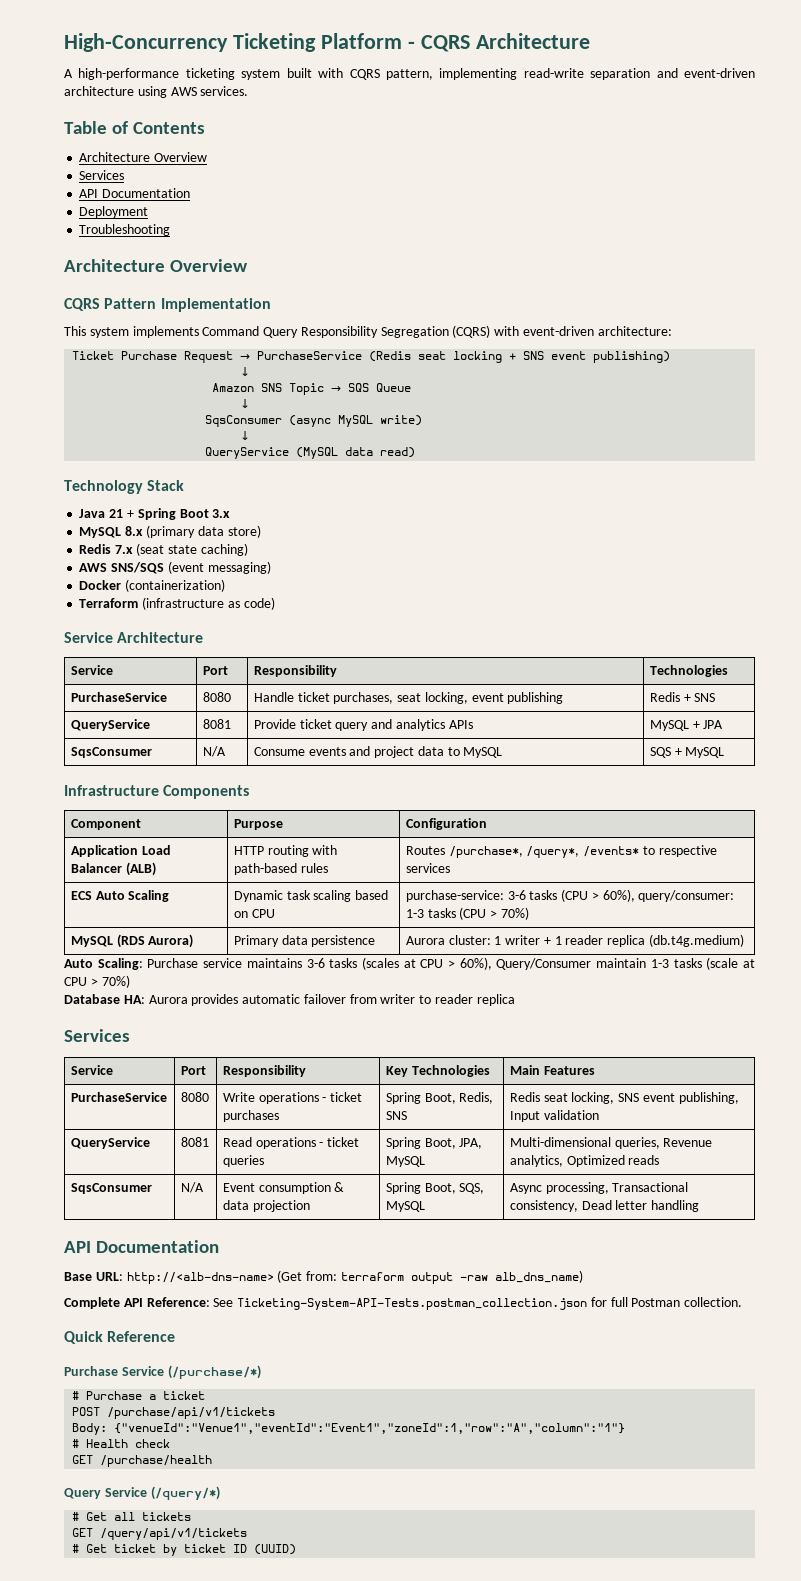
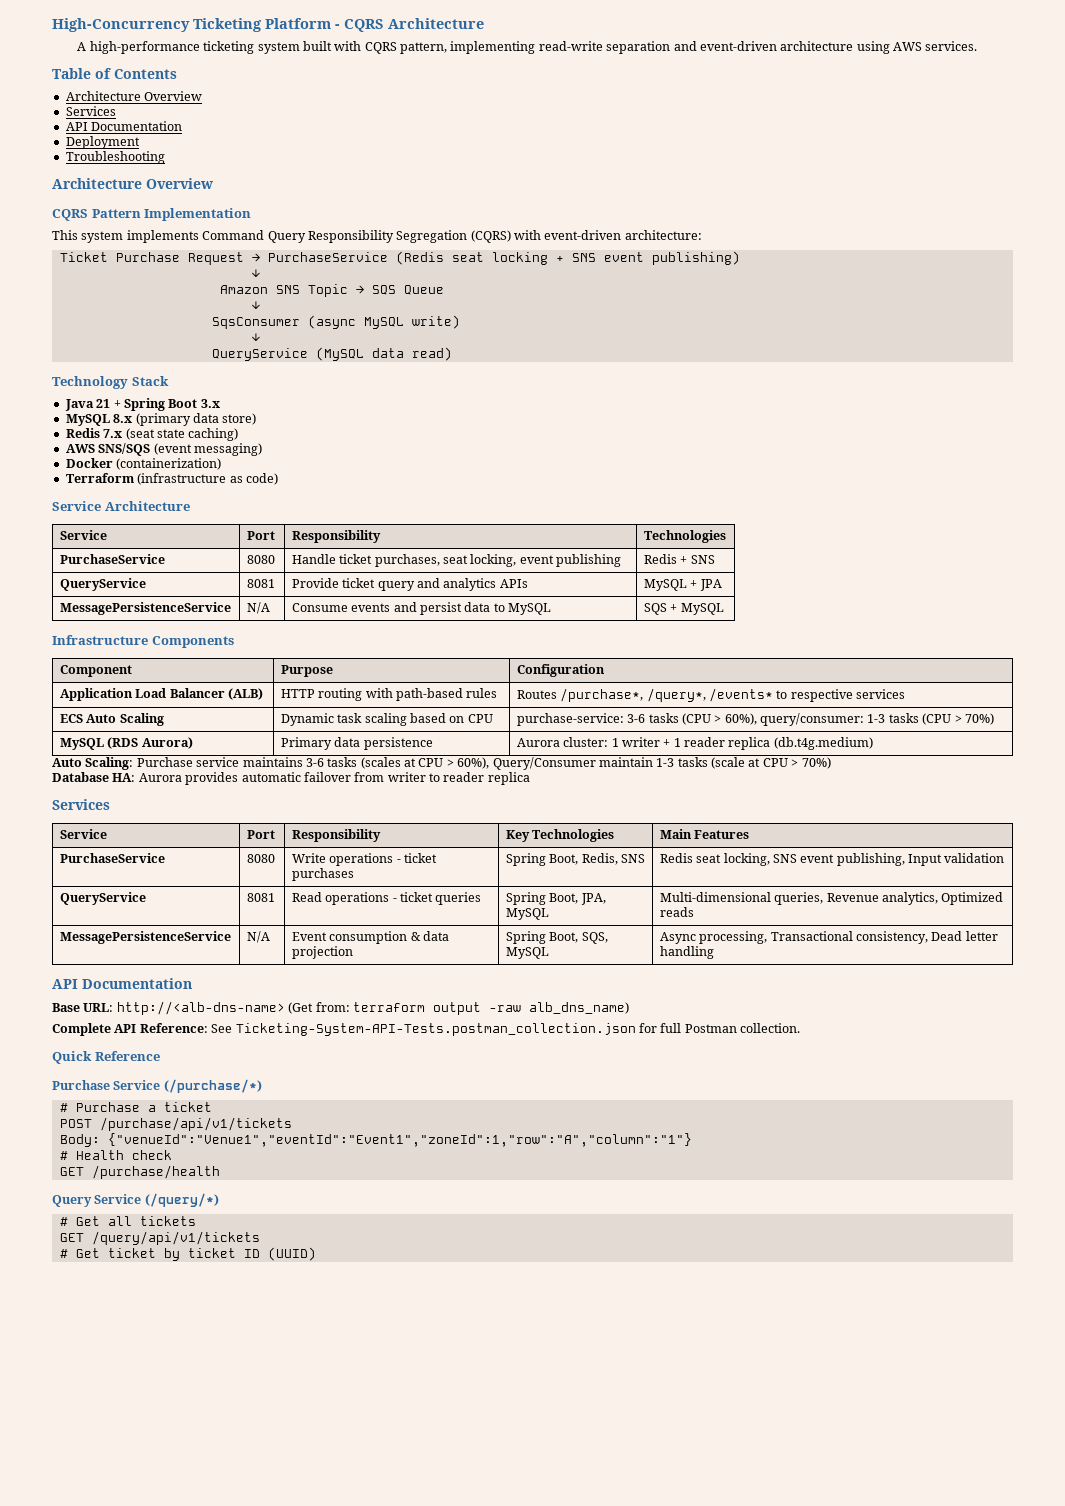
[70,747,152,758] SqsConsumer -> [59,602,231,615] MessagePersistenceService
[374,746,415,758] project -> [419,602,462,615] persist
[70,1183,152,1194] SqsConsumer -> [59,931,231,944] MessagePersistenceService

